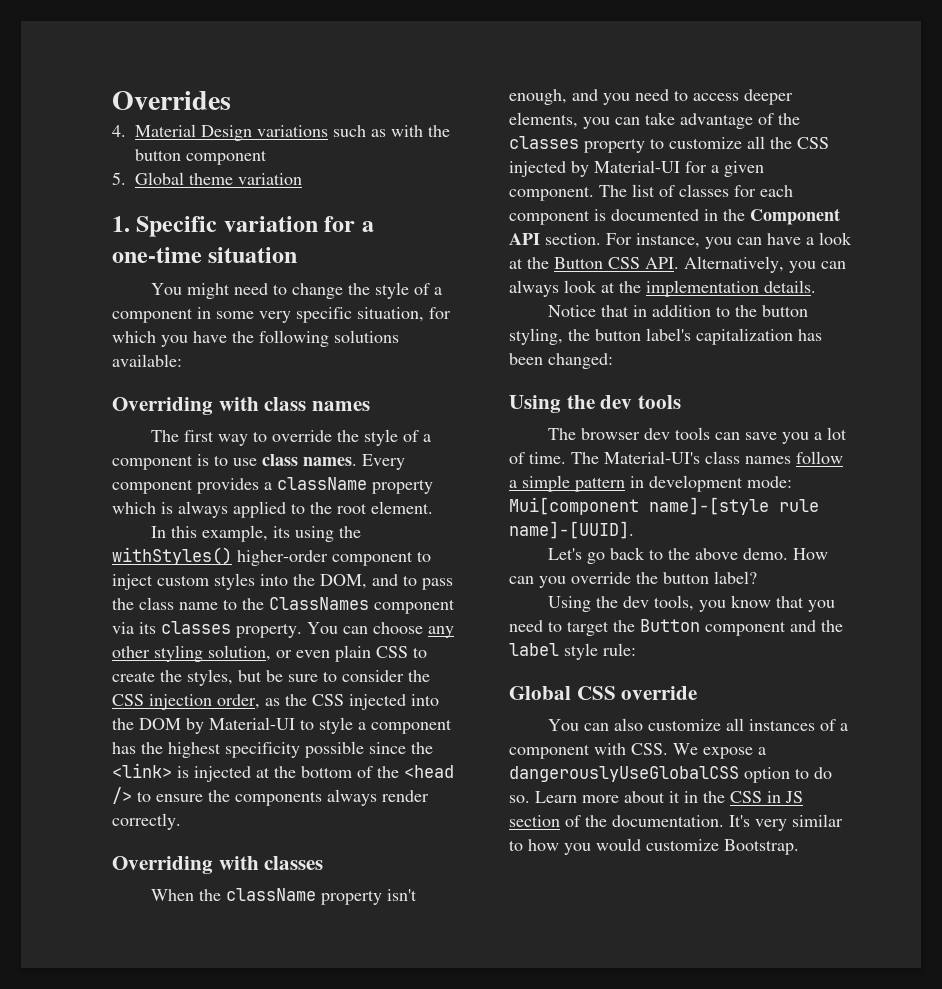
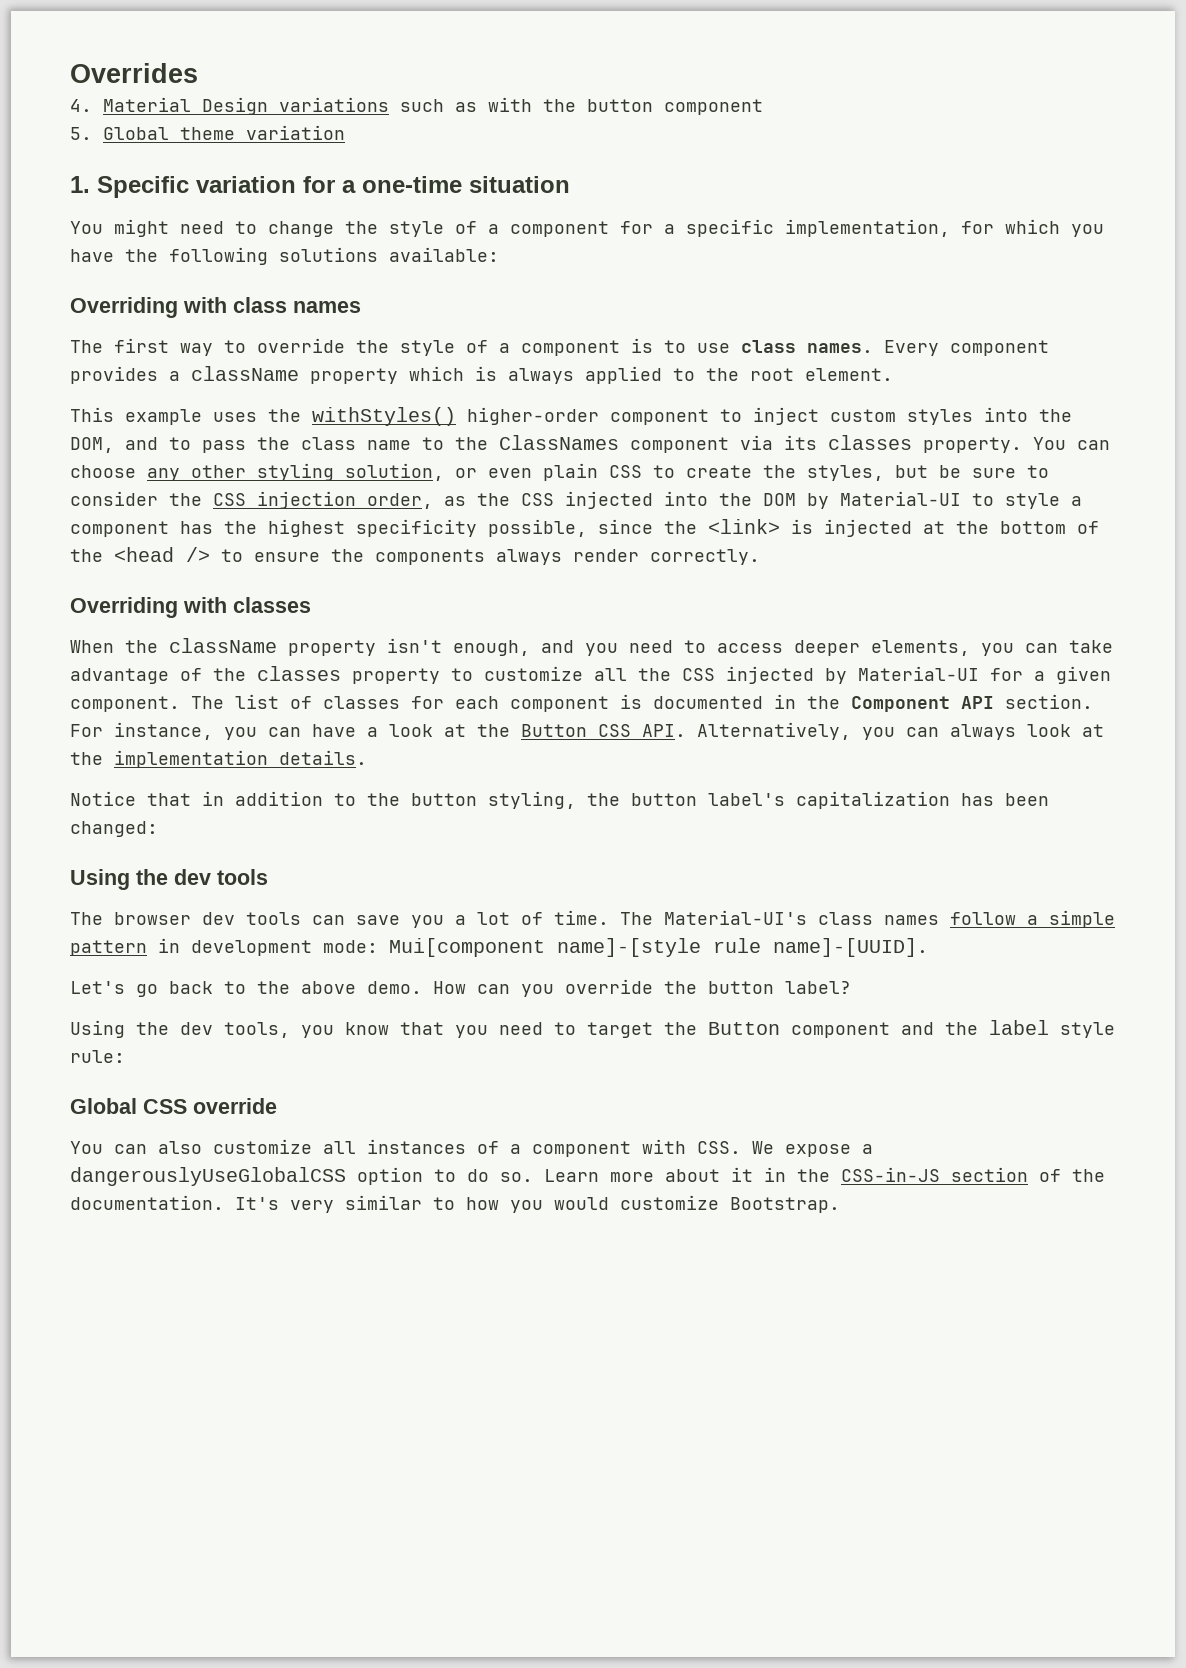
[197,307,424,323] in some very specific situation, -> [620,219,950,237] for a specific implementation,
[151,525,335,542] In this example, its using -> [70,407,257,425] This example uses
[305,741,364,758] possible -> [488,519,587,537] possible,
[730,791,803,803] CSS in JS -> [841,1167,940,1182] CSS-in-JS

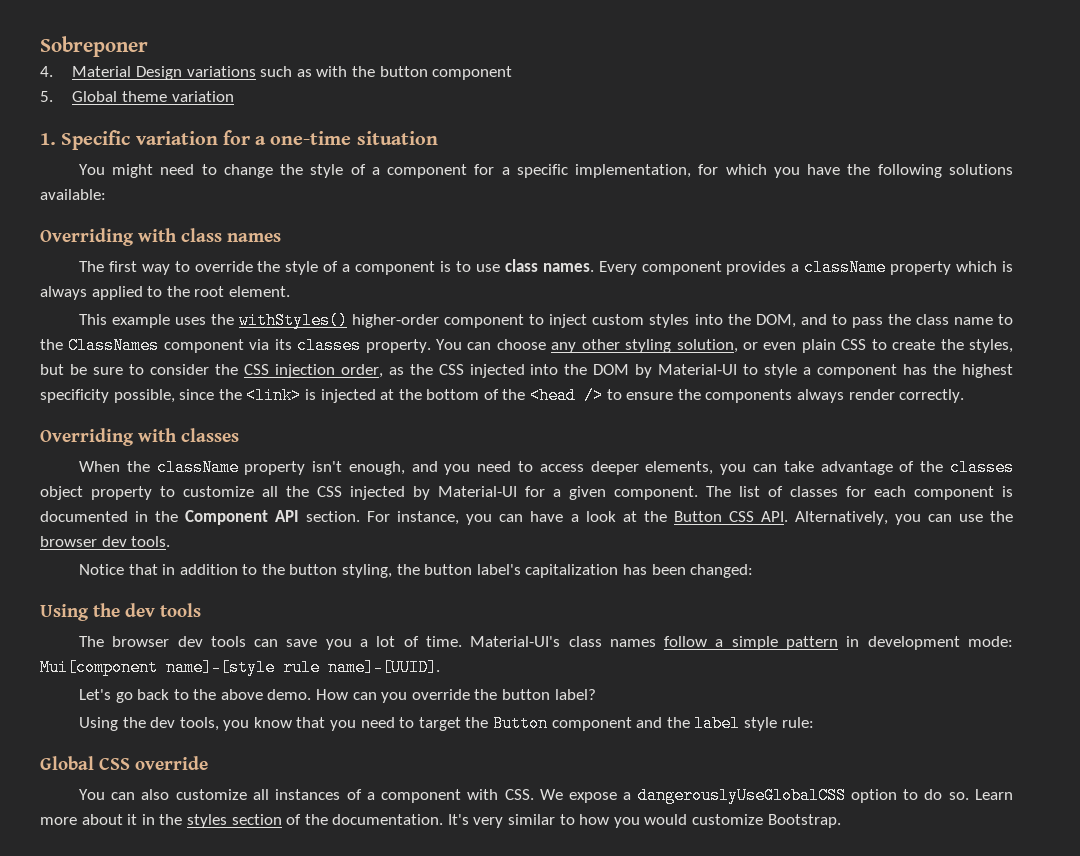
[70,63,198,83] Overrides -> [40,36,148,57] Sobreponer
(341, 673) none -> [40,486,83,500] object
[950,724,1104,740] [70,750,367,768] always look at the implementation details. -> [958,511,1013,522] [40,536,171,547] use the browser dev tools.
[620,912,653,925] The -> (462, 641) none
[841,1167,940,1182] CSS-in-JS -> [186,814,227,828] styles

